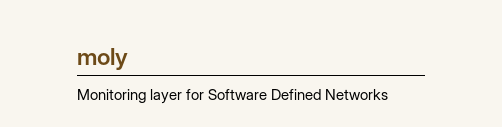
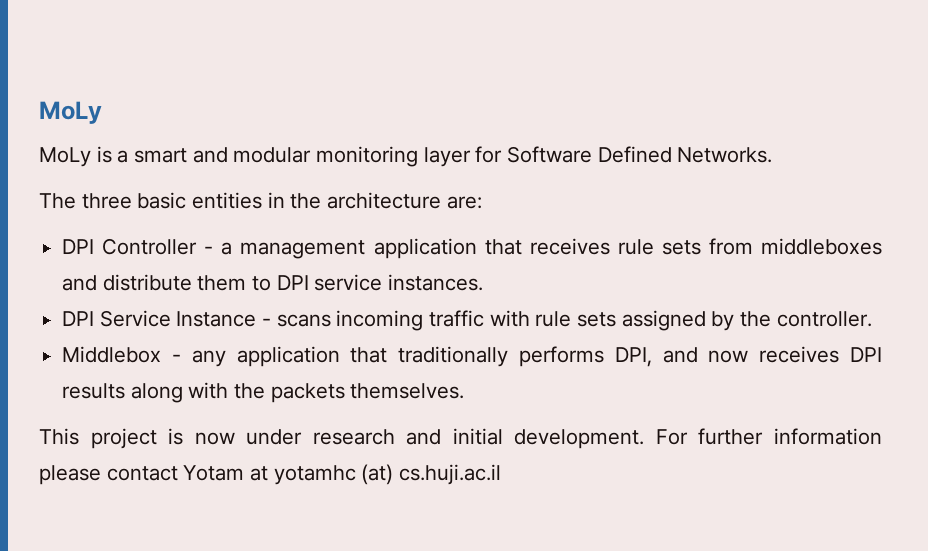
[77,48,128,70] [77,89,389,104] moly // Monitoring layer for Software Defined Networks -> [39,101,102,124] [39,146,773,167] [39,192,482,209] [62,238,882,259] [62,274,484,291] [62,310,872,331] [62,346,882,367] [62,382,465,403] [39,428,882,449] [39,464,502,485] MoLy // MoLy is a smart and modular monitoring layer for Software Defined Networks. // The three basic entities in the architecture are: // DPI Controller - a management application that receives rule sets from middleboxes and distribute them to DPI service instances. // DPI Service Instance - scans incoming traffic with rule sets assigned by the controller. // Middlebox - any application that traditionally performs DPI, and now receives DPI results along with the packets themselves. // This project is now under research and initial development. For further information please contact Yotam at yotamhc (at) cs.huji.ac.il

